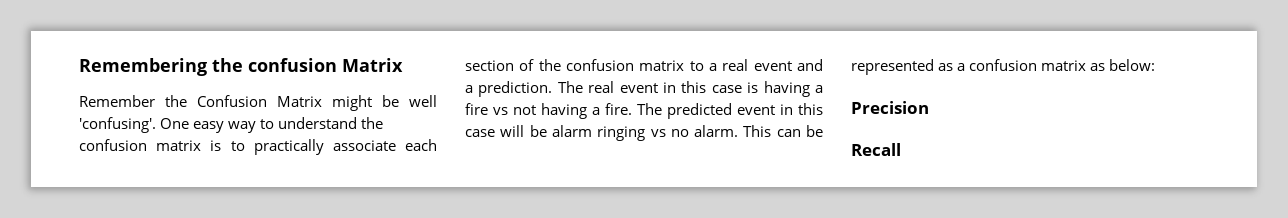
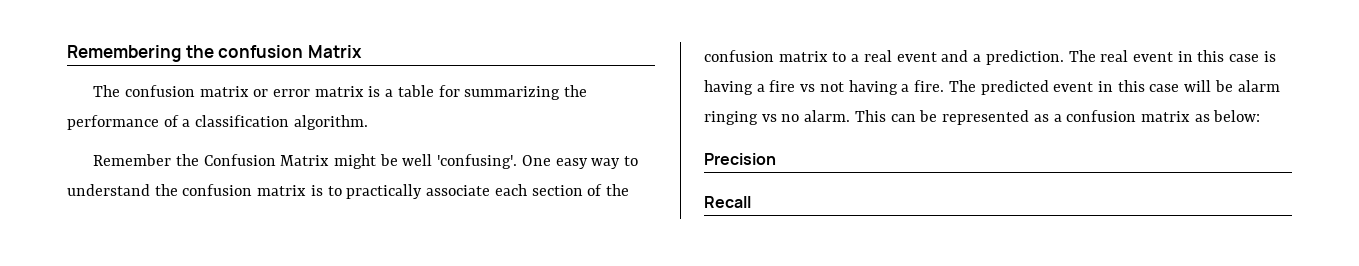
(403, 65) none -> [93,85,588,100] [67,115,368,130] // The confusion matrix or error matrix is a table for summarizing the performance of a classification algorithm.

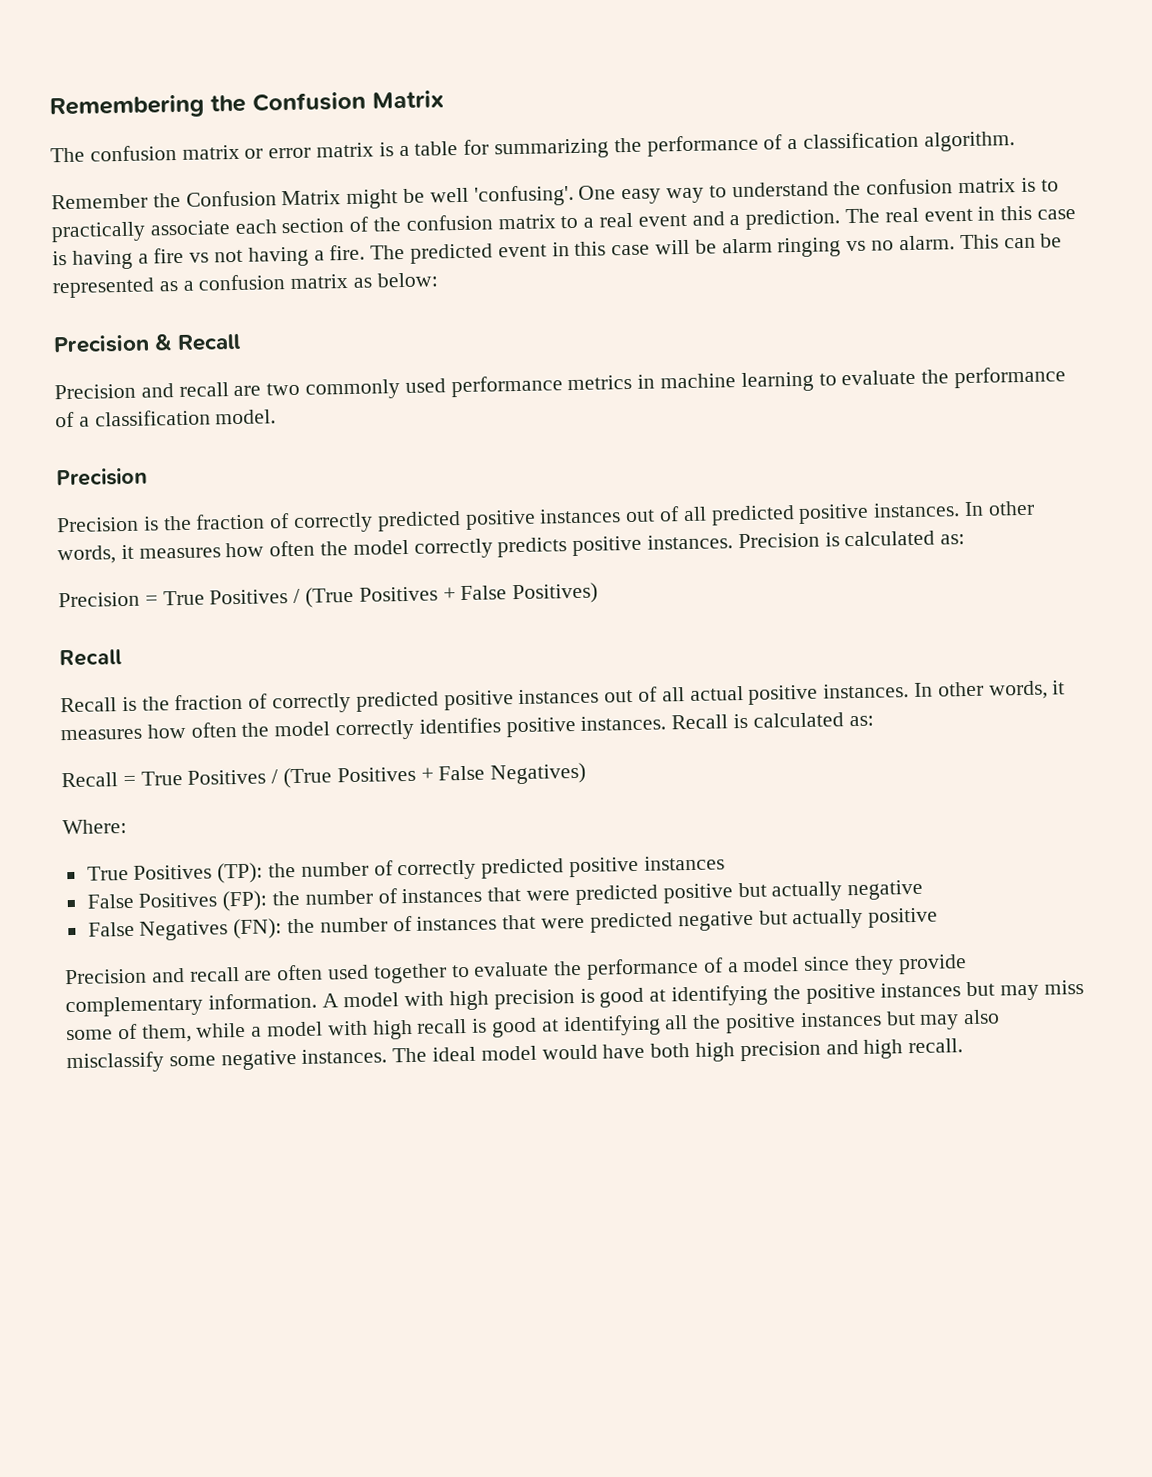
[218,45,304,58] confusion -> [252,91,366,112] Confusion
[704,196,751,208] // Recall -> [154,333,242,352] [54,366,1067,400] [55,409,277,428] [56,467,148,487] [56,500,1035,533] [57,530,966,565] [58,582,599,608] [59,649,122,667] [60,680,1066,714] [60,712,874,741] [61,762,587,789] [62,819,127,835] [86,855,725,884] [86,879,924,912] [87,907,939,941] [65,954,967,985] [65,980,1084,1018] [66,1009,1001,1043] [66,1038,964,1074] & Recall // Precision and recall are two commonly used performance metrics in machine learning to evaluate the performance of a classification model. // Precision // Precision is the fraction of correctly predicted positive instances out of all predicted positive instances. In other words, it measures how often the model correctly predicts positive instances. Precision is calculated as: // Precision = True Positives / (True Positives + False Positives) // Recall // Recall is the fraction of correctly predicted positive instances out of all actual positive instances. In other words, it measures how often the model correctly identifies positive instances. Recall is calculated as: // Recall = True Positives / (True Positives + False Negatives) // Where: // True Positives (TP): the number of correctly predicted positive instances // False Positives (FP): the number of instances that were predicted positive but actually negative // False Negatives (FN): the number of instances that were predicted negative but actually positive // Precision and recall are often used together to evaluate the performance of a model since they provide complementary information. A model with high precision is good at identifying the positive instances but may miss some of them, while a model with high recall is good at identifying all the positive instances but may also misclassify some negative instances. The ideal model would have both high precision and high recall.

